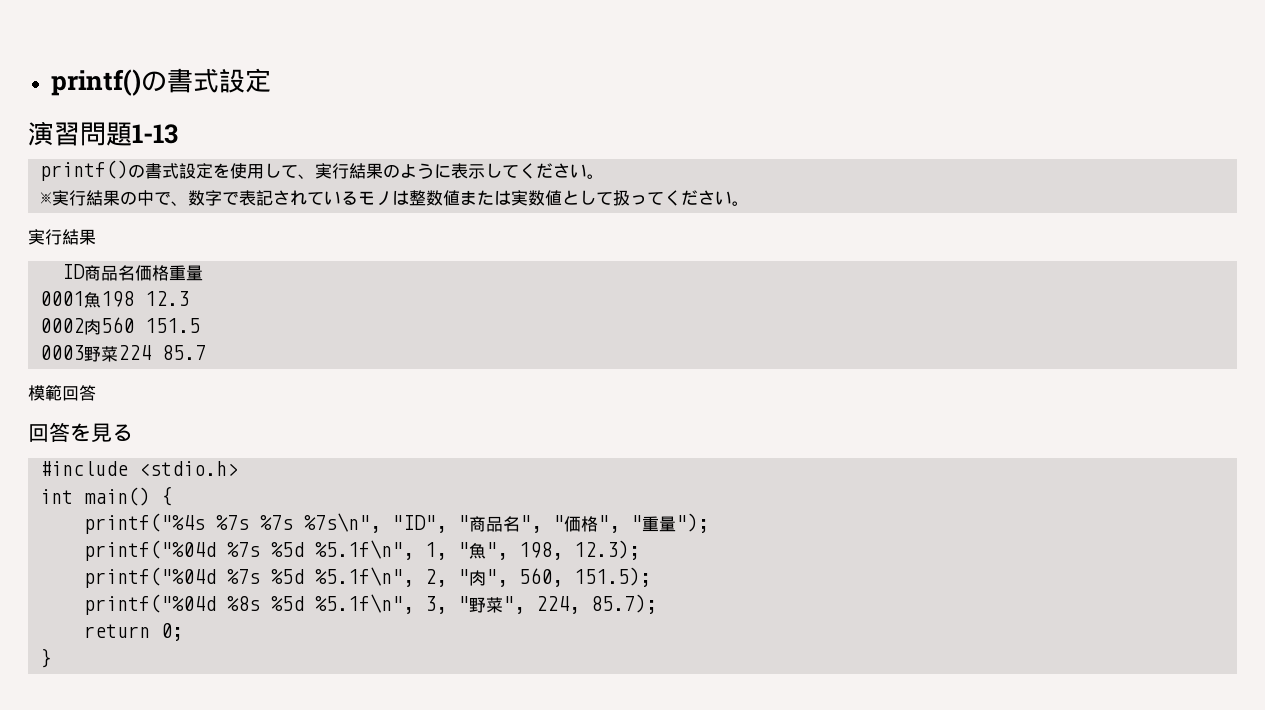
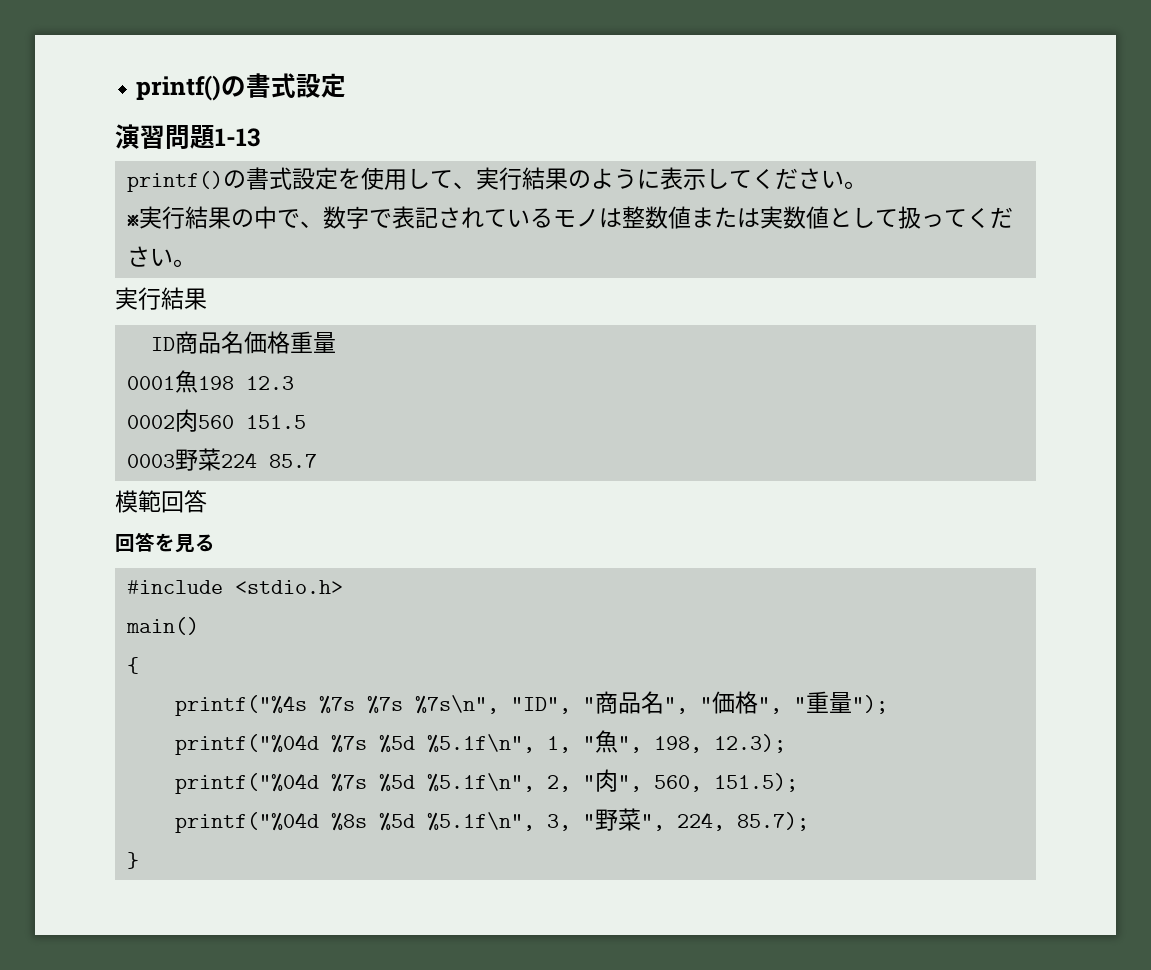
[40,489,74,504] int -> (343, 587) none
(151, 496) none -> (199, 626) //
[84,623,184,641] // return 0; -> (809, 821) none

